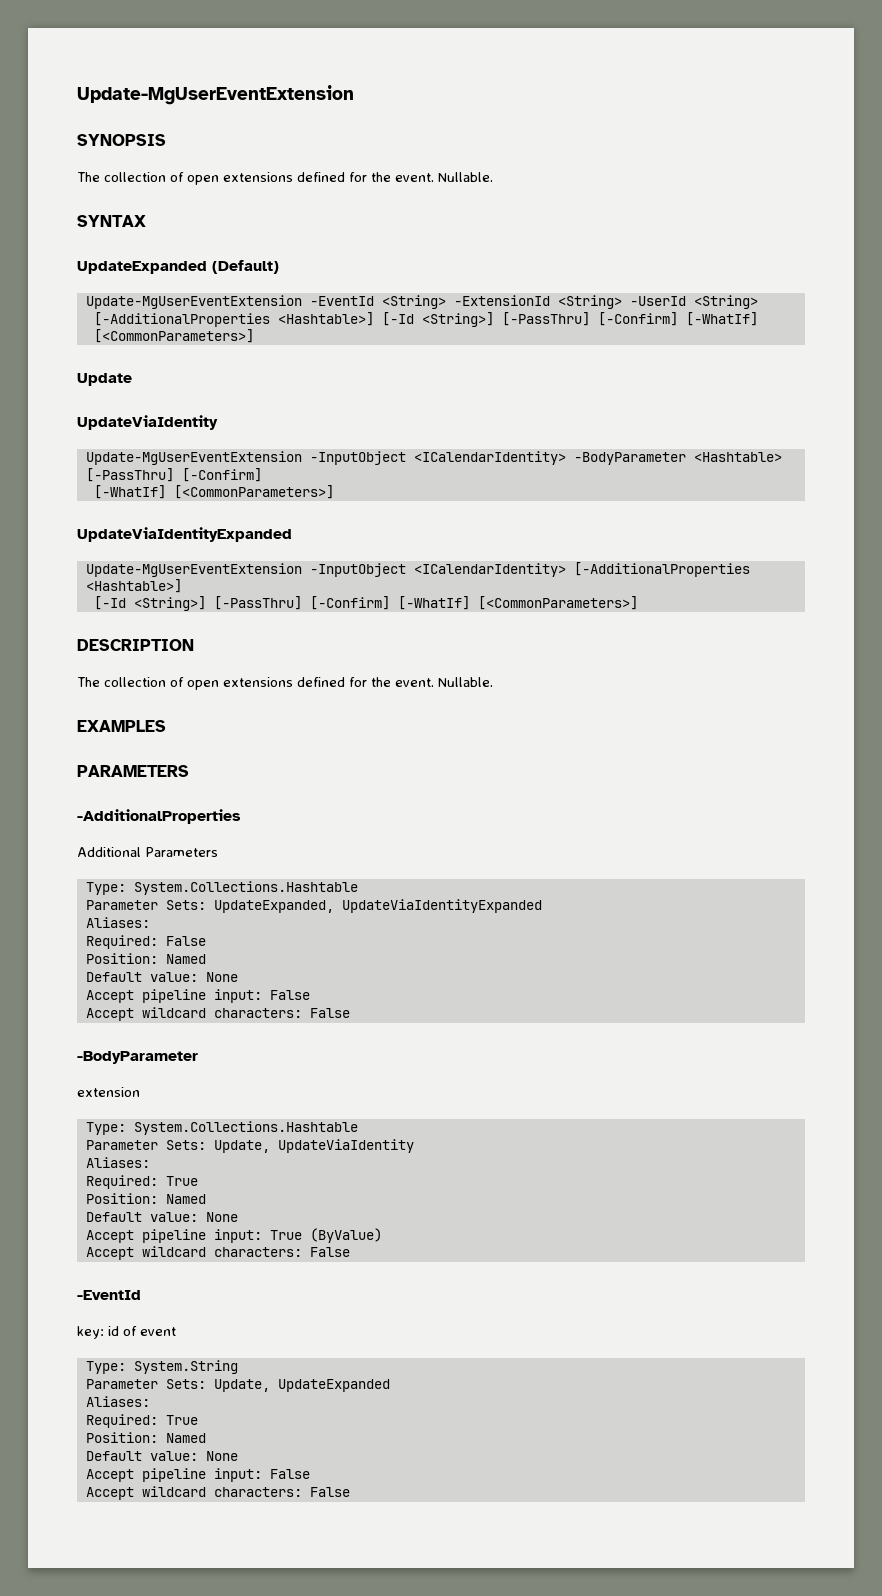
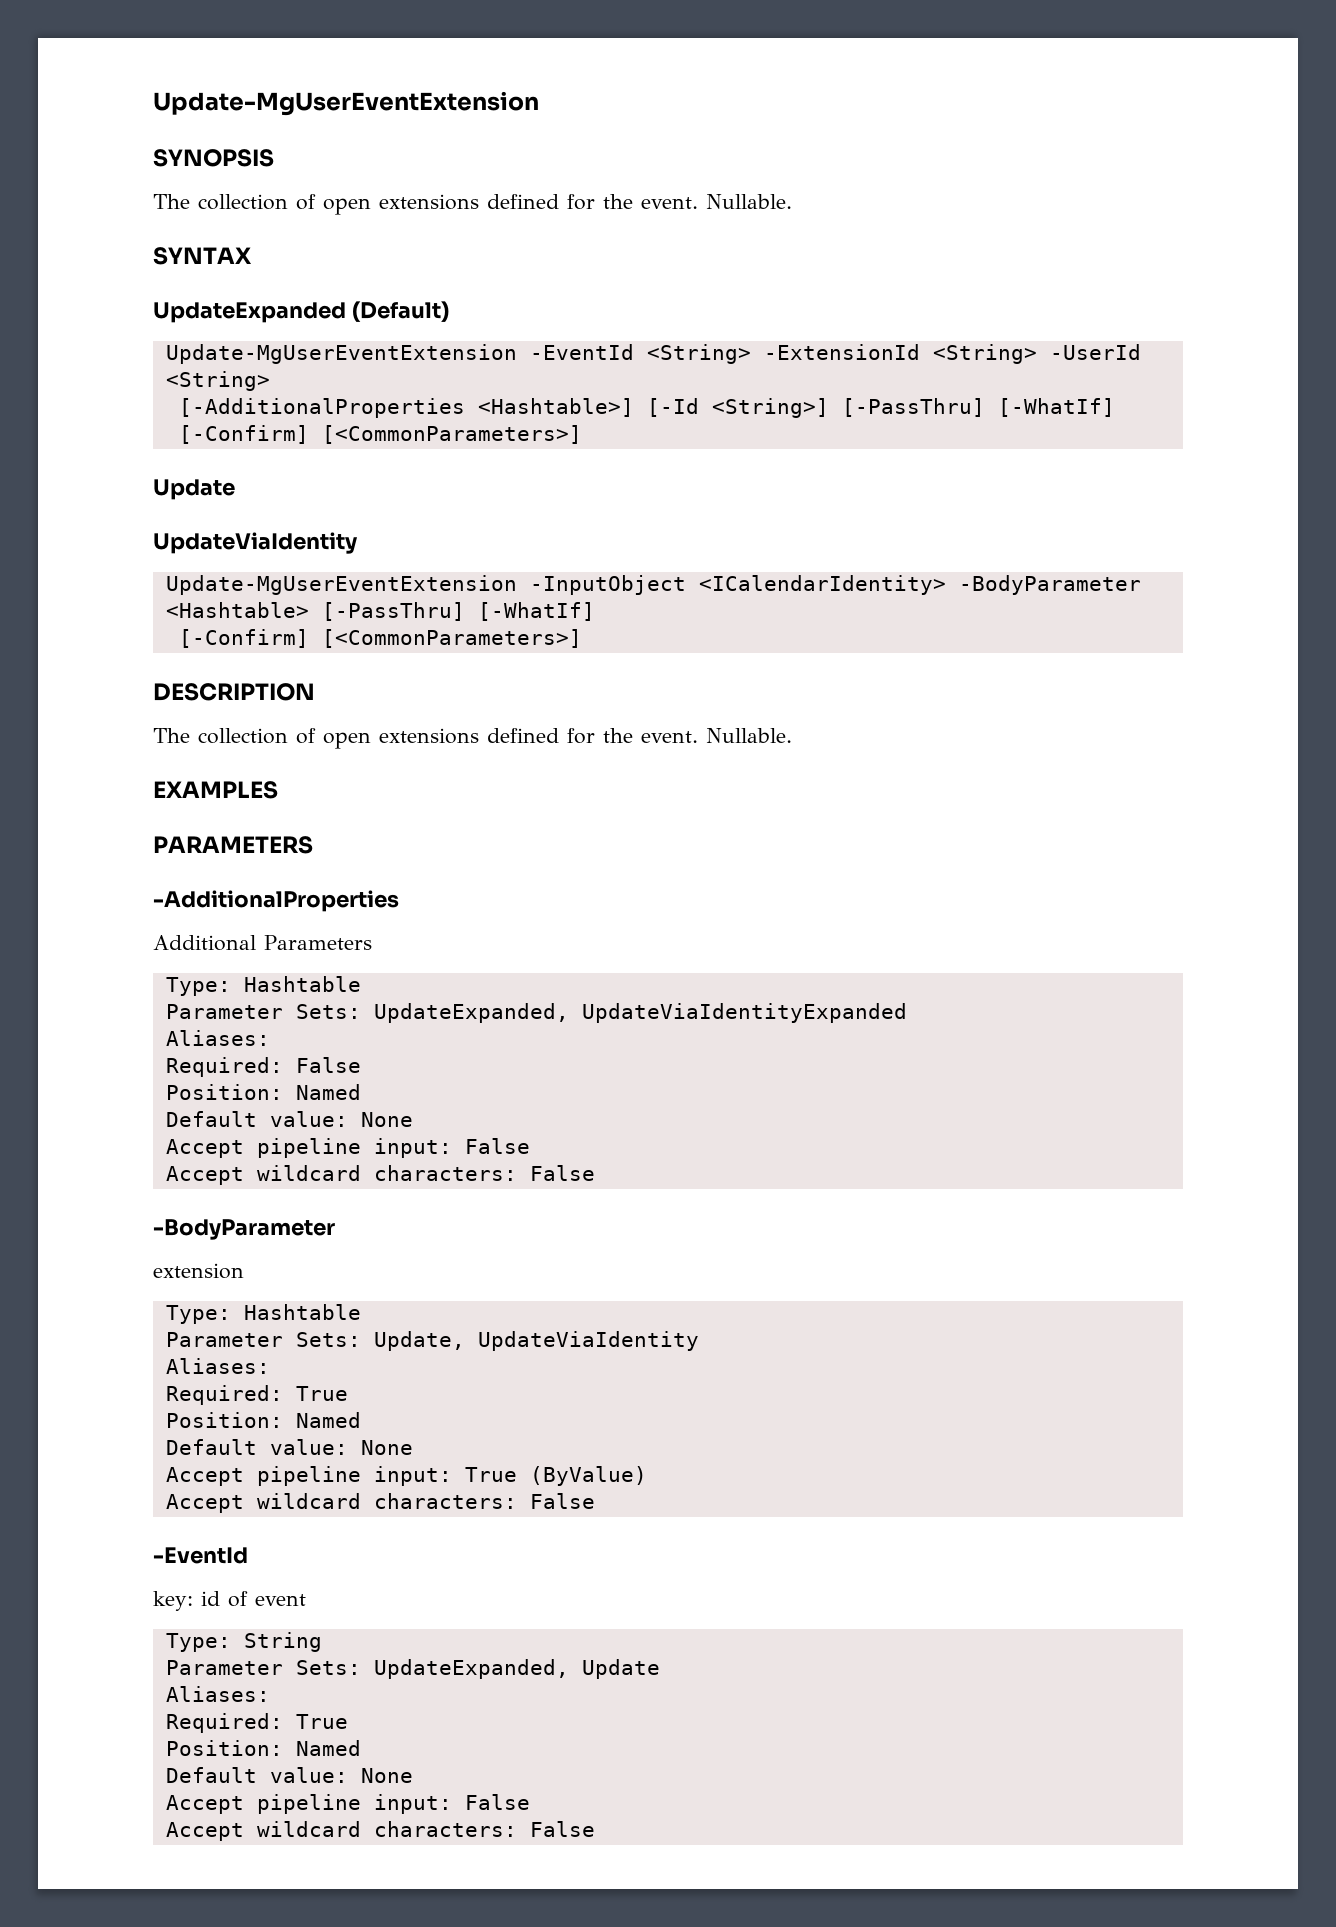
[597,312,758,326] [-Confirm] [-WhatIf] -> [997,398,1115,417] [178,425,309,444] [-WhatIf] [-Confirm]
[181,468,262,482] [93,485,334,499] [77,527,292,542] [85,562,750,577] [85,579,182,593] [93,596,470,611] [-Confirm] // [-WhatIf] [<CommonParameters>] // UpdateViaIdentityExpanded // Update-MgUserEventExtension -InputObject <ICalendarIdentity> [-AdditionalProperties <Hashtable>] // [-Id <String>] [-PassThru] [-Confirm] [-WhatIf] -> [477,602,595,621] [178,629,309,648] [-WhatIf] // [-Confirm]
[133,881,358,895] System.Collections.Hashtable -> [243,976,361,992] Hashtable
[133,1121,358,1135] System.Collections.Hashtable -> [243,1304,361,1320] Hashtable
[133,1360,238,1374] [85,1379,390,1392] System.String // Parameter Sets: Update, UpdateExpanded -> [243,1632,322,1652] [165,1659,660,1679] String // Parameter Sets: UpdateExpanded, Update

